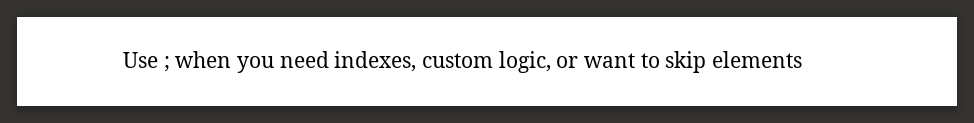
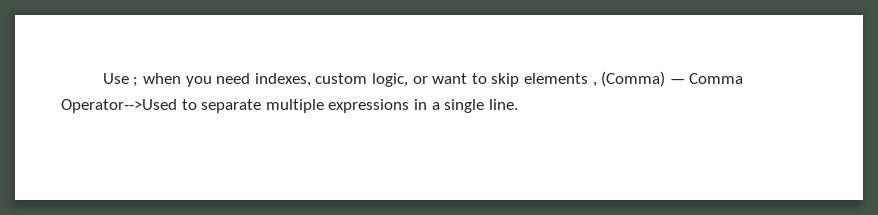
(803, 59) none -> [592,71,744,87] [61,99,518,113] , (Comma) — Comma Operator-->Used to separate multiple expressions in a single line.

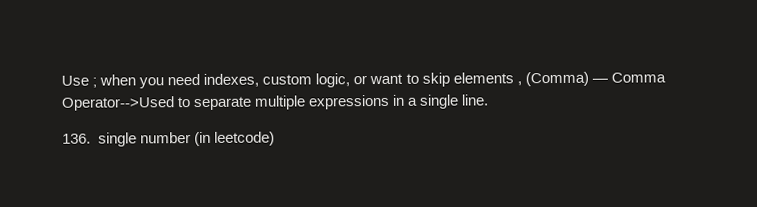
(518, 104) none -> [62,131,275,147] // 136. single number (in leetcode)

